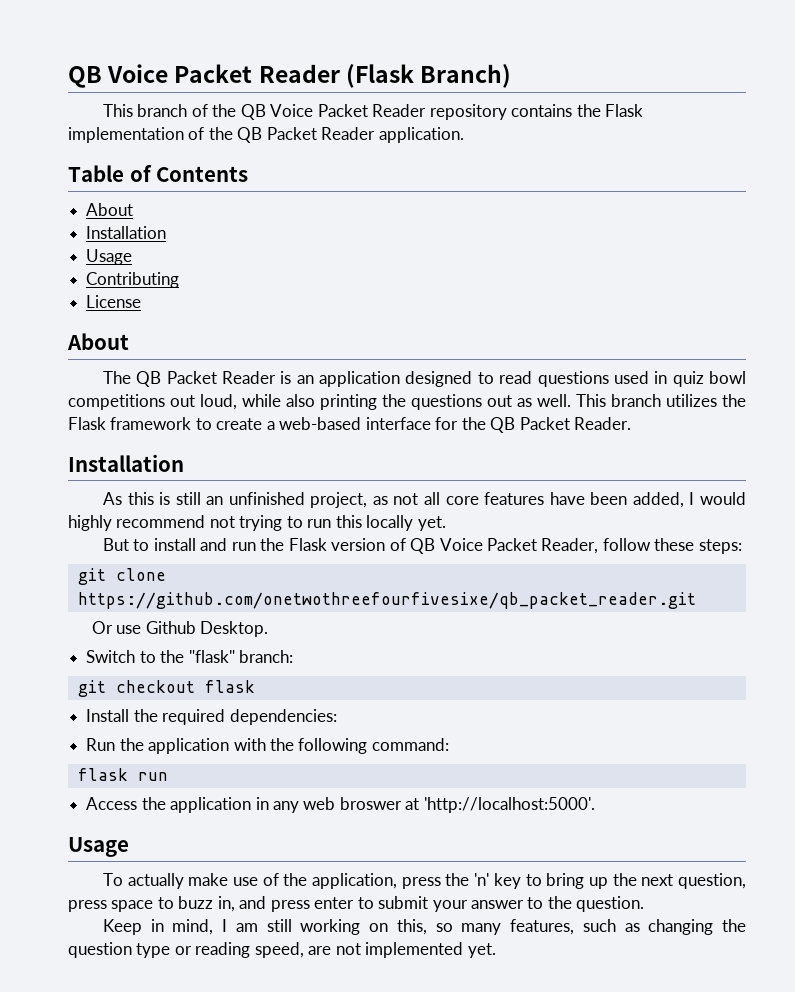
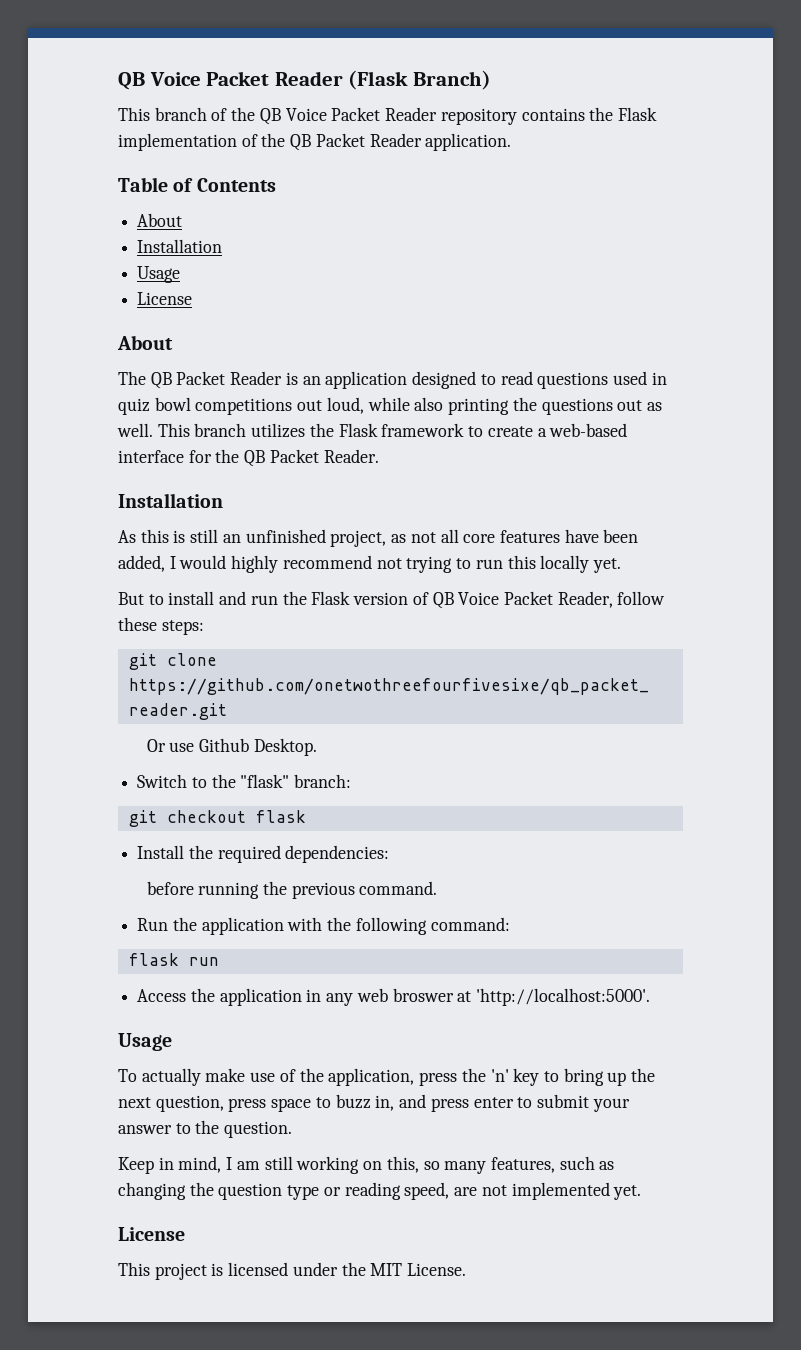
[86,272,180,288] // Contributing -> (181, 274) none
(337, 717) none -> [146,881,438,899] // before running the previous command.
(496, 950) none -> [118,1227,185,1241] [118,1262,467,1280] // License // This project is licensed under the MIT License.

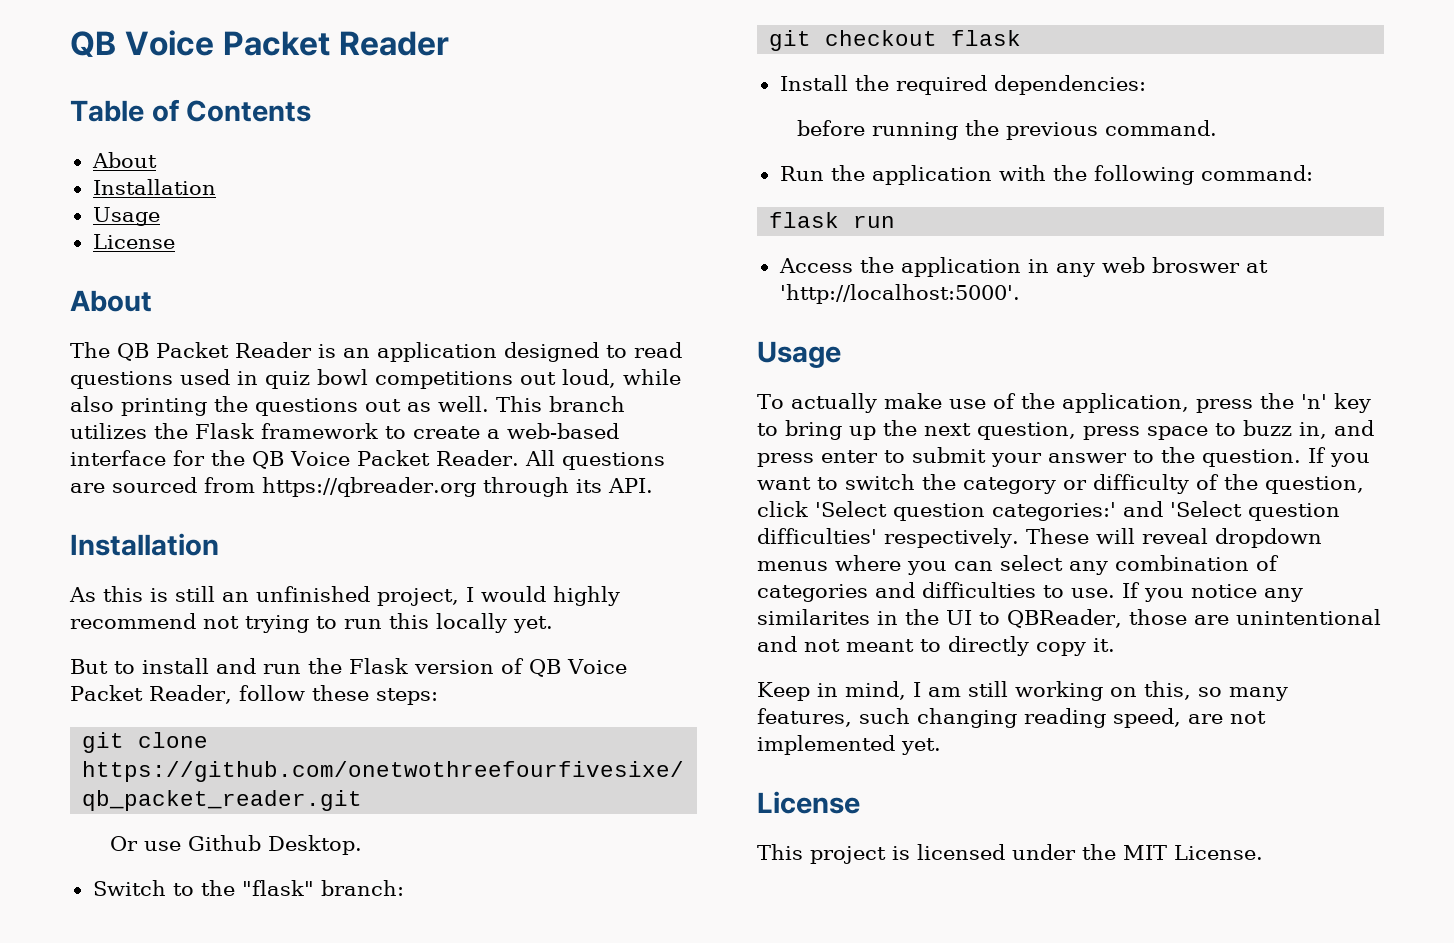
[118,70,491,90] [118,107,657,125] [118,133,512,151] QB Voice Packet Reader (Flask Branch) // This branch of the QB Voice Packet Reader repository contains the Flask implementation of the QB Packet Reader application. -> [70,30,449,57] QB Voice Packet Reader
(266, 458) none -> [290,451,350,466] Voice
(379, 456) none -> [524,450,665,470] [70,477,653,497] All questions are sourced from https://qbreader.org through its API.
[391,529,639,543] [118,555,165,572] as not all core features have been added, -> (459, 597) none
(293, 1129) none -> [1308,447,1370,467] [757,474,1364,494] [757,501,1340,521] [757,528,1322,548] [757,555,1279,575] [757,582,1303,602] [757,609,1381,628] [757,636,1115,656] If you want to switch the category or difficulty of the question, click 'Select question categories:' and 'Select question difficulties' respectively. These will reveal dropdown menus where you can select any combination of categories and difficulties to use. If you notice any similarites in the UI to QBReader, those are unintentional and not meant to directly copy it.
[599,1161,615,1170] [118,1182,341,1200] as changing the question type or -> [917,708,1017,728] changing

